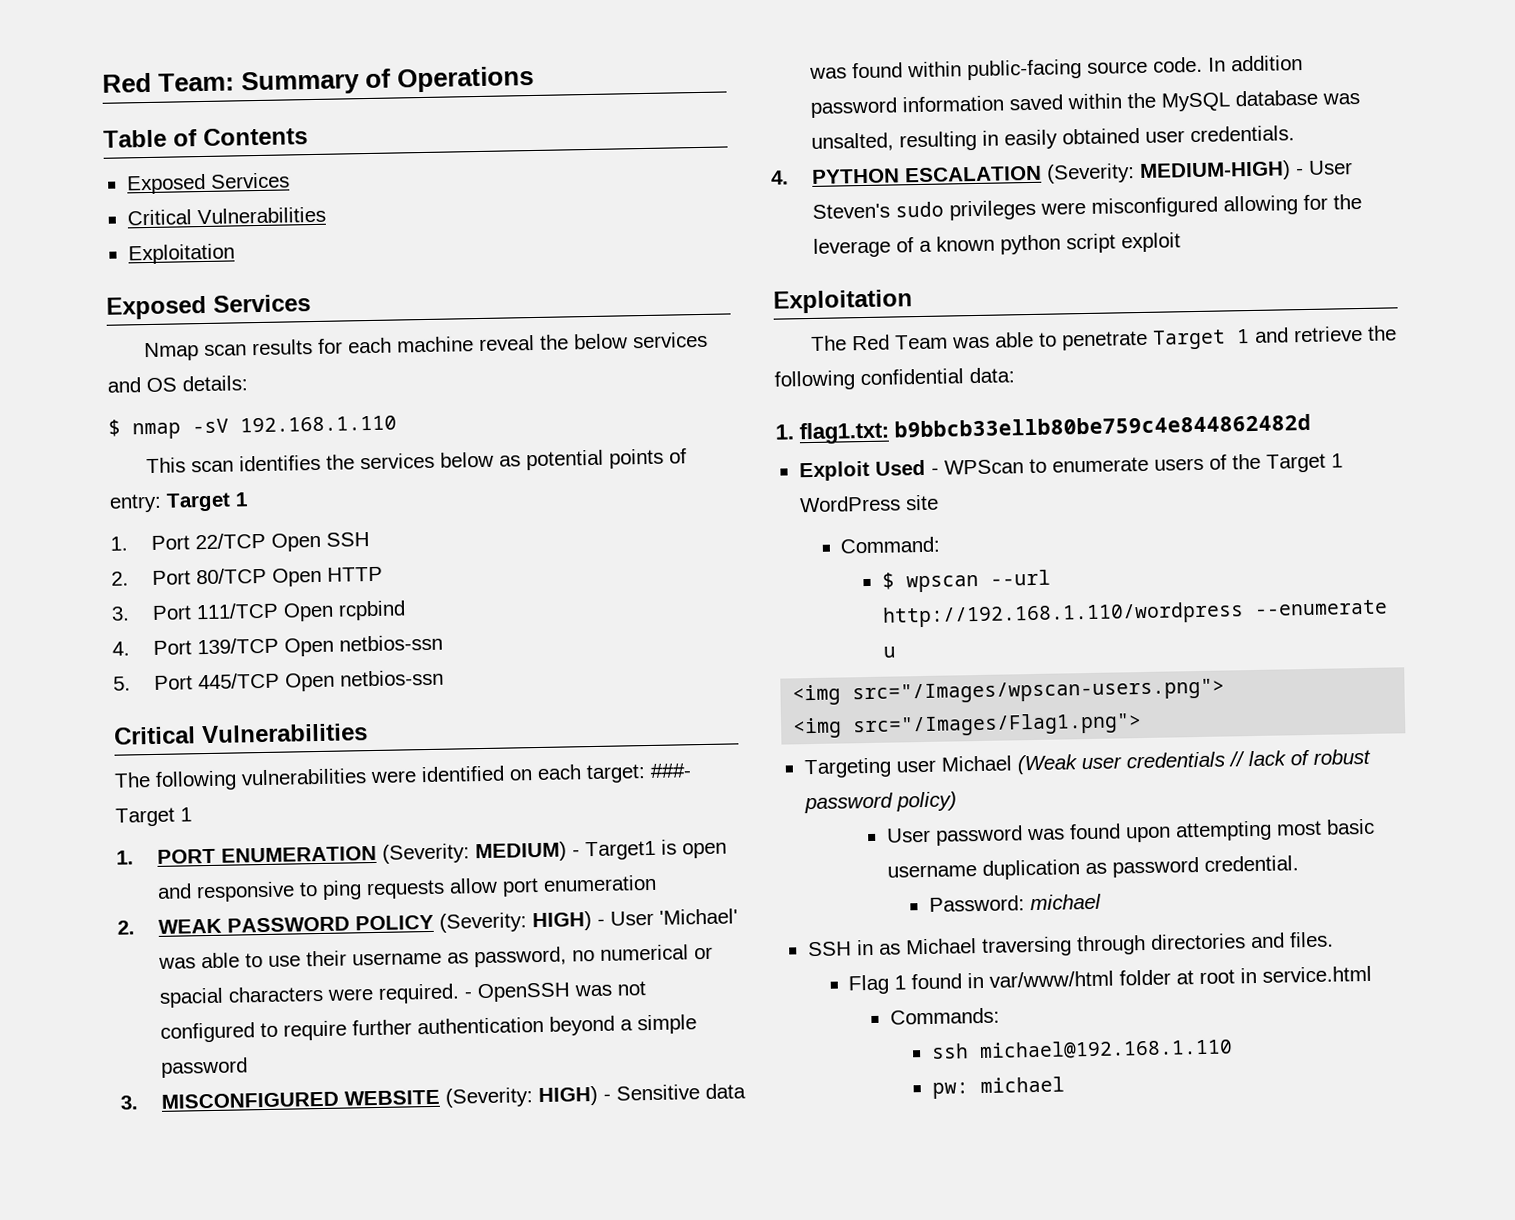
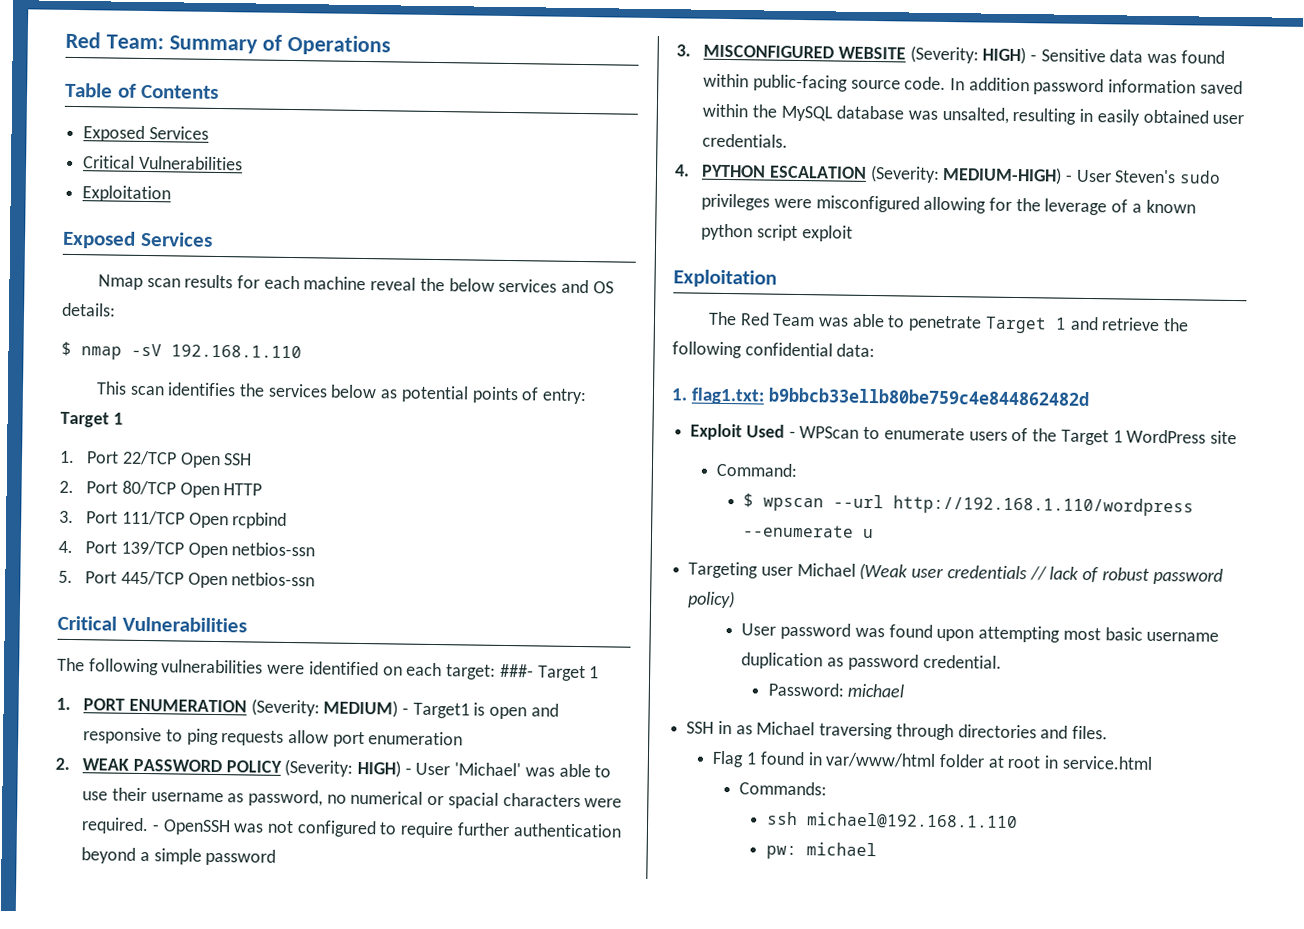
[792,678,1226,706] [792,712,1143,739] // <img src="/Images/wpscan-users.png"> // <img src="/Images/Flag1.png"> -> (875, 533) none

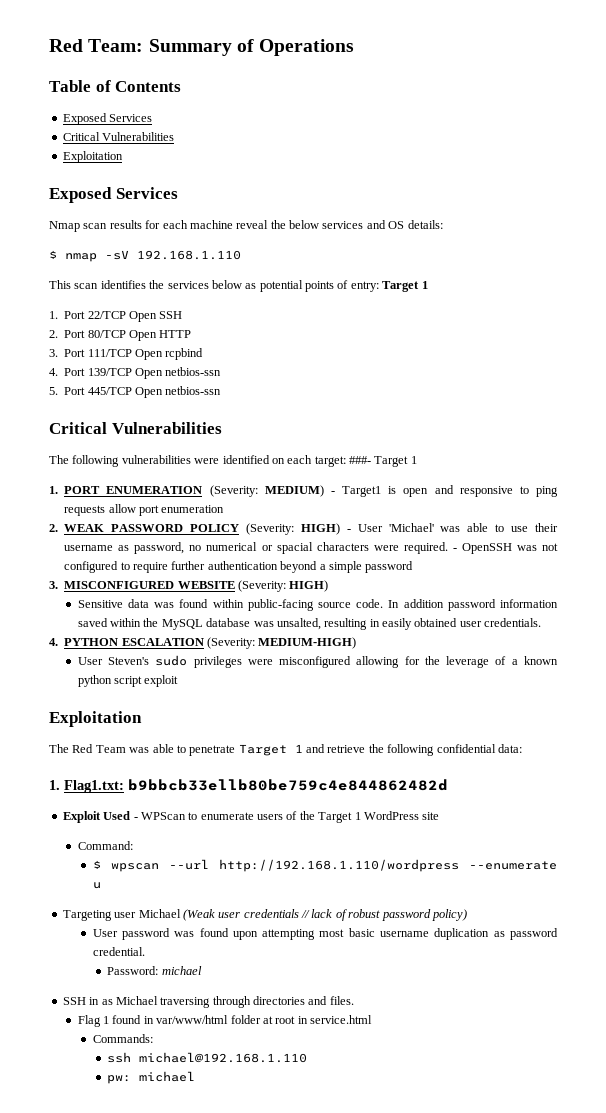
[1030,54,1038,62] - -> (329, 586) //
[1065,174,1074,182] - -> (357, 643) //
[691,387,766,405] flag1.txt: -> [64,780,124,793] Flag1.txt:

